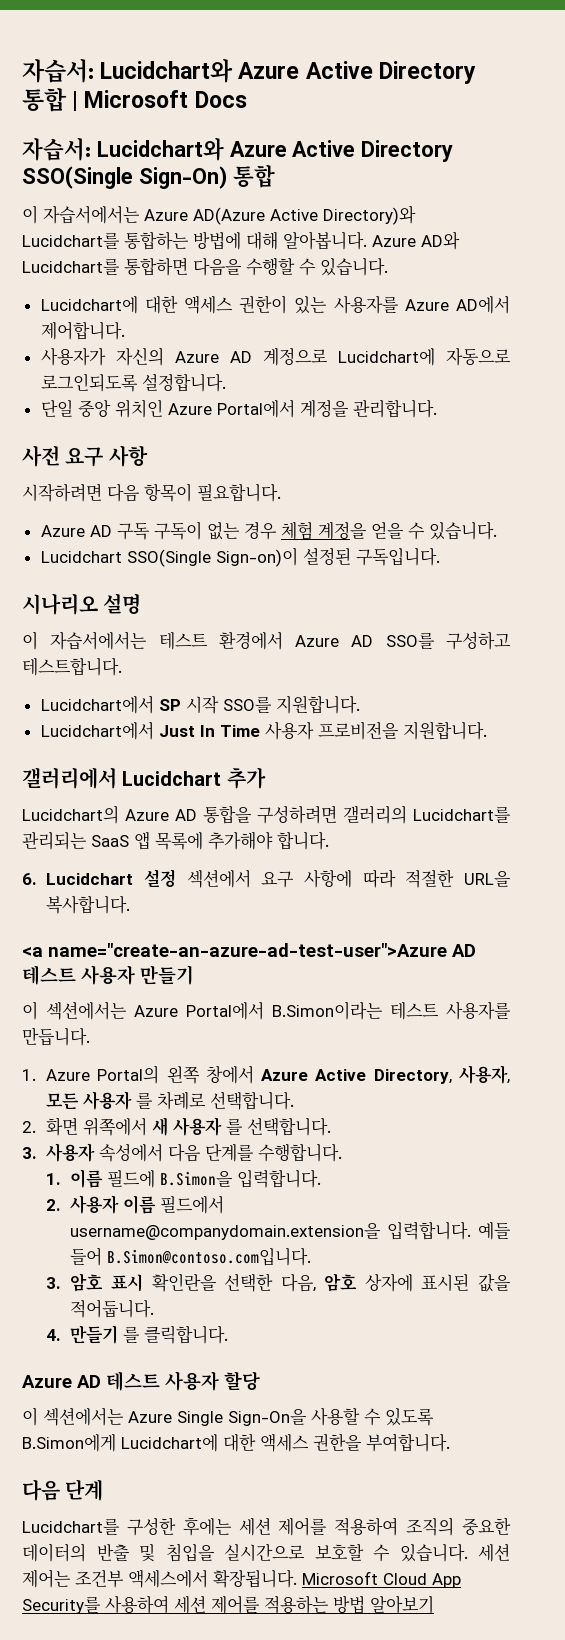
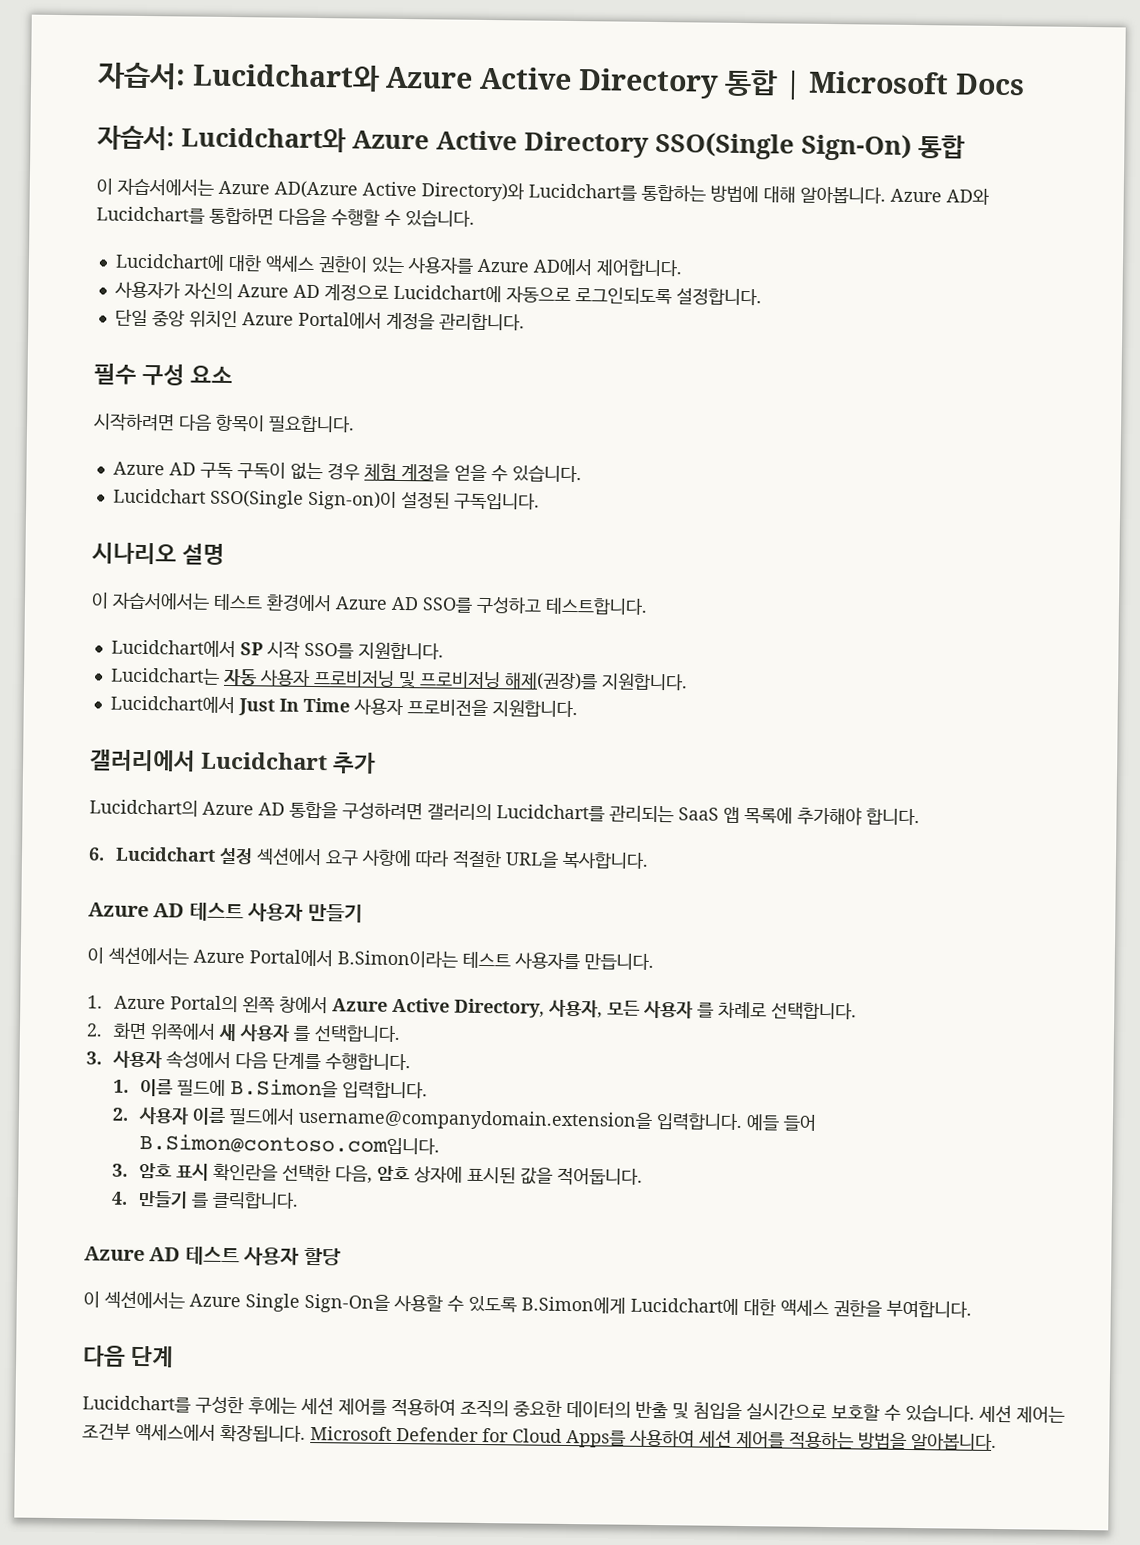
[22,445,148,467] 사전 요구 사항 -> [94,363,234,386] 필수 구성 요소
(360, 704) none -> [110,667,688,691] // Lucidchart는 자동 사용자 프로비저닝 및 프로비저닝 해제(권장)를 지원합니다.
[22,943,447,957] <a name="create-an-azure-ad-test-user">Azure -> [88,902,149,918] Azure
[383,1573,461,1588] [22,1597,101,1614] Cloud App Security를 -> [396,1427,626,1448] Defender for Cloud Apps를
[333,1595,434,1614] 방법 알아보기 -> [858,1432,997,1451] 방법을 알아봅니다.

